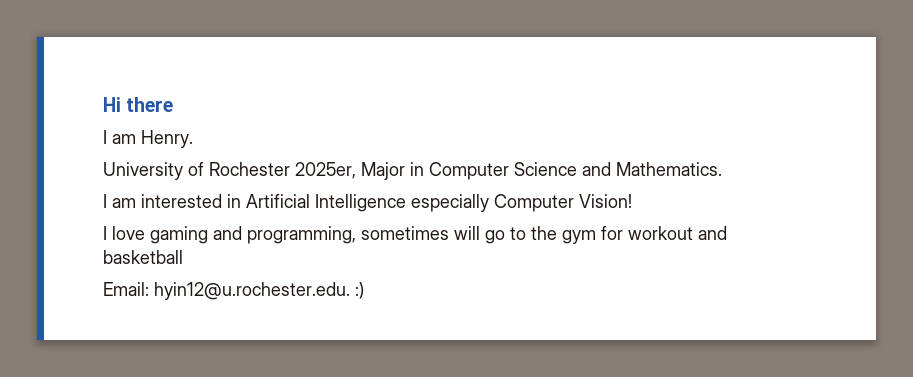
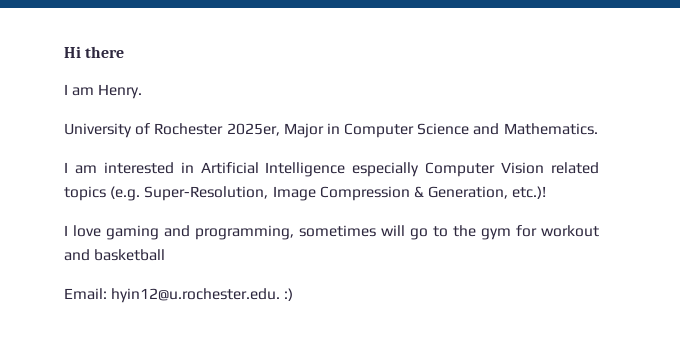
[579,194,632,208] Vision! -> [501,162,600,174] [64,186,547,201] Vision related topics (e.g. Super-Resolution, Image Compression & Generation, etc.)!

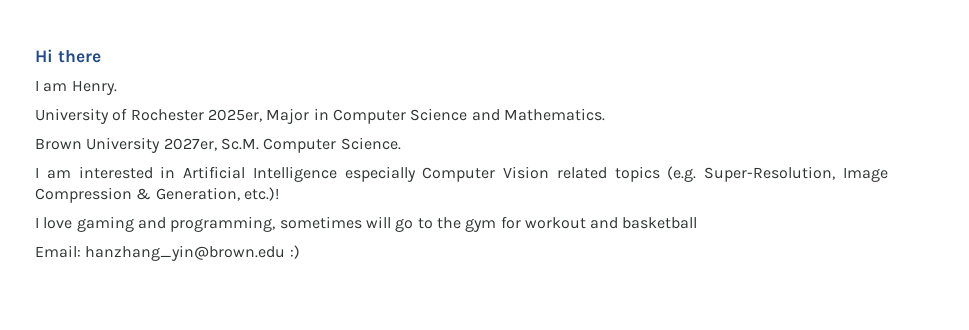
(598, 129) none -> [35,137,401,153] // Brown University 2027er, Sc.M. Computer Science.
[111,288,281,303] hyin12@u.rochester.edu. -> [85,245,286,261] hanzhang_yin@brown.edu

